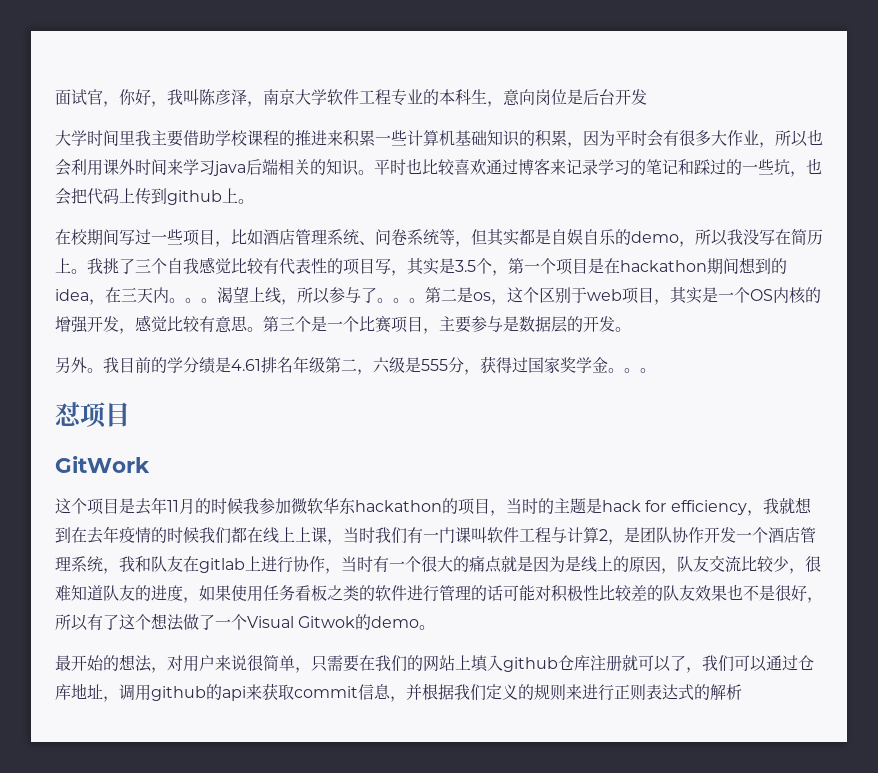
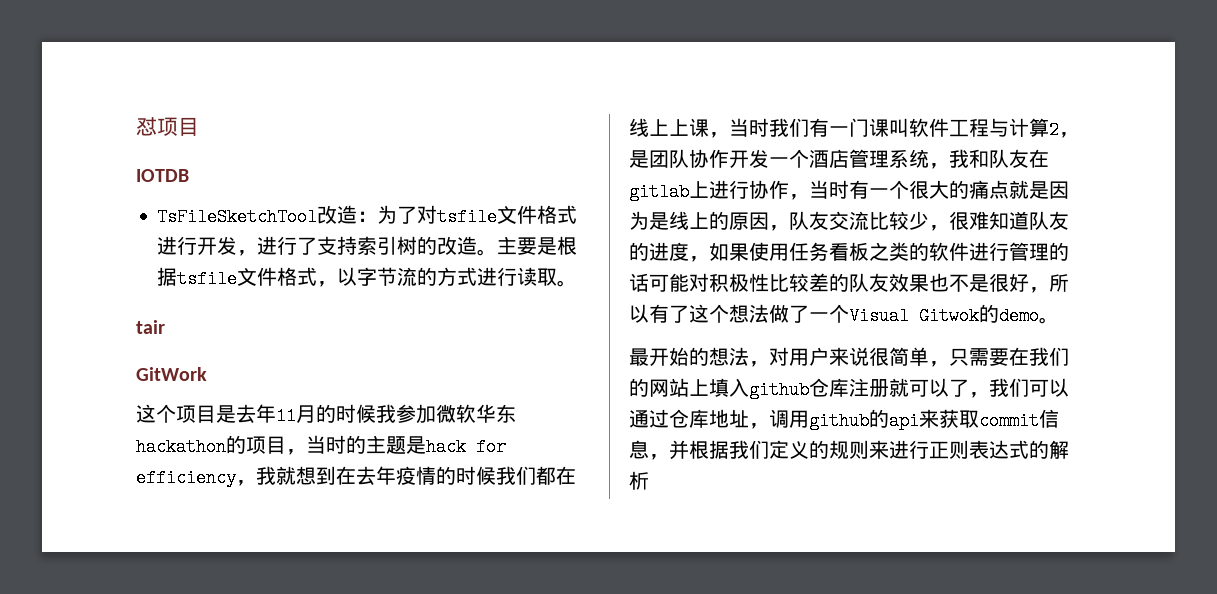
[55,89,647,107] [55,129,823,148] [55,158,822,177] [55,188,254,205] [55,229,823,247] [55,257,787,276] [55,286,821,305] [55,315,631,334] [55,356,656,375] [55,402,130,428] 面试官，你好，我叫陈彦泽，南京大学软件工程专业的本科生，意向岗位是后台开发 // 大学时间里我主要借助学校课程的推进来积累一些计算机基础知识的积累，因为平时会有很多大作业，所以也会利用课外时间来学习java后端相关的知识。平时也比较喜欢通过博客来记录学习的笔记和踩过的一些坑，也会把代码上传到github上。 // 在校期间写过一些项目，比如酒店管理系统、问卷系统等，但其实都是自娱自乐的demo，所以我没写在简历上。我挑了三个自我感觉比较有代表性的项目写，其实是3.5个，第一个项目是在hackathon期间想到的idea，在三天内。。。渴望上线，所以参与了。。。第二是os，这个区别于web项目，其实是一个OS内核的增强开发，感觉比较有意思。第三个是一个比赛项目，主要参与是数据层的开发。 // 另外。我目前的学分绩是4.61排名年级第二，六级是555分，获得过国家奖学金。。。 // 怼项目 -> [136,117,199,136] [136,169,189,182] [157,205,578,226] [157,236,578,256] [157,267,578,288] [136,320,165,334] 怼项目 // IOTDB // TsFileSketchTool改造：为了对tsfile文件格式进行开发，进行了支持索引树的改造。主要是根据tsfile文件格式，以字节流的方式进行读取。 // tair

